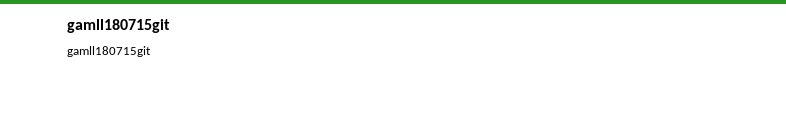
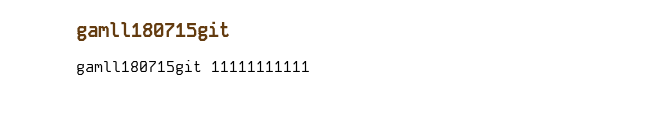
(151, 51) none -> [211,61,310,72] 11111111111

